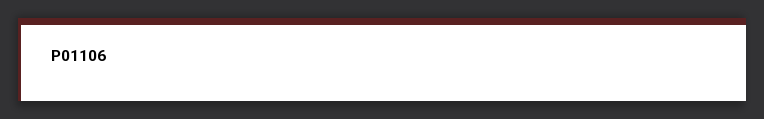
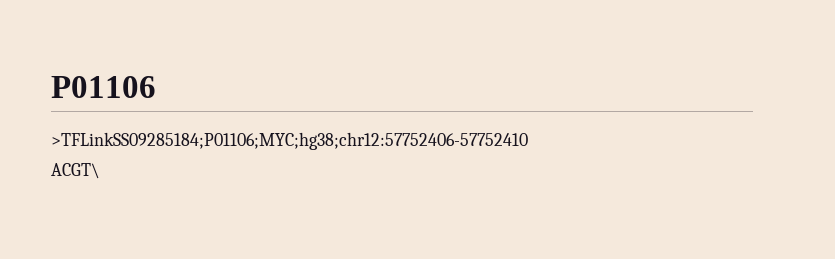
(106, 55) none -> [51,132,528,150] [51,163,100,179] // >TFLinkSS09285184;P01106;MYC;hg38;chr12:57752406-57752410 // ACGT\

